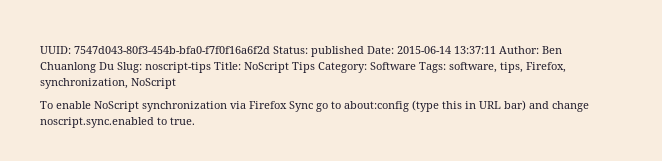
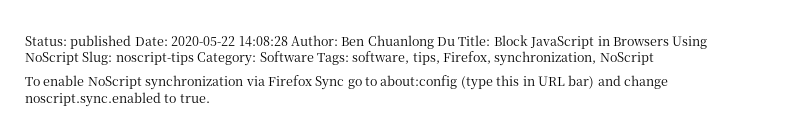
[40,46,270,54] UUID: 7547d043-80f3-454b-bfa0-f7f0f16a6f2d -> (25, 41) none
[397,46,496,54] 2015-06-14 13:37:11 -> [171,36,288,47] 2020-05-22 14:08:28
[117,62,315,73] Slug: noscript-tips Title: NoScript Tips -> [458,35,708,49] [25,51,194,65] Title: Block JavaScript in Browsers Using NoScript Slug: noscript-tips

